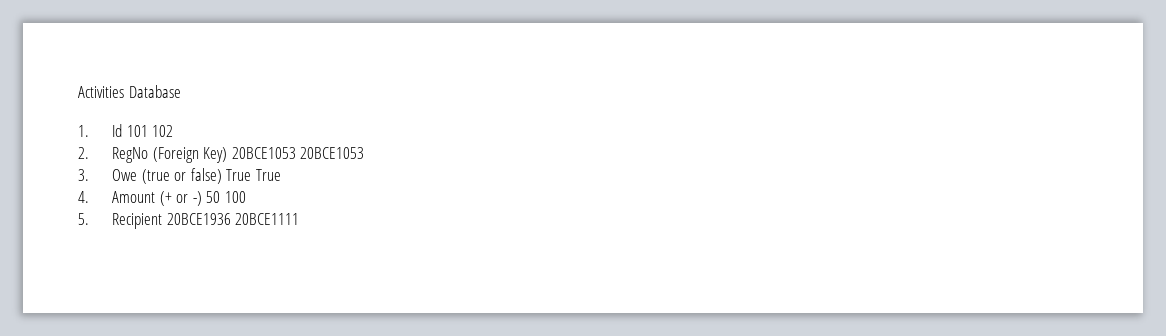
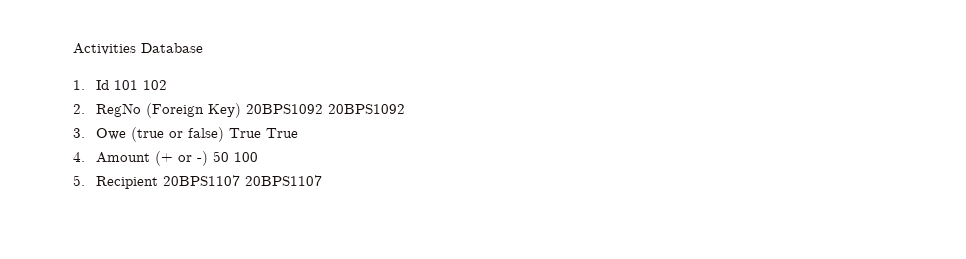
[231,147,365,159] 20BCE1053 20BCE1053 -> [245,104,405,114] 20BPS1092 20BPS1092
[166,213,300,225] 20BCE1936 20BCE1111 -> [162,175,322,186] 20BPS1107 20BPS1107

